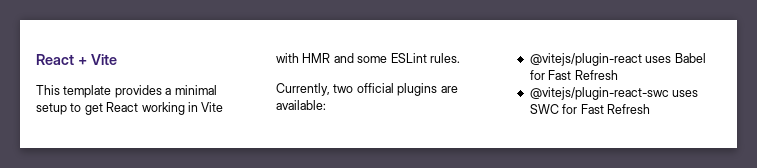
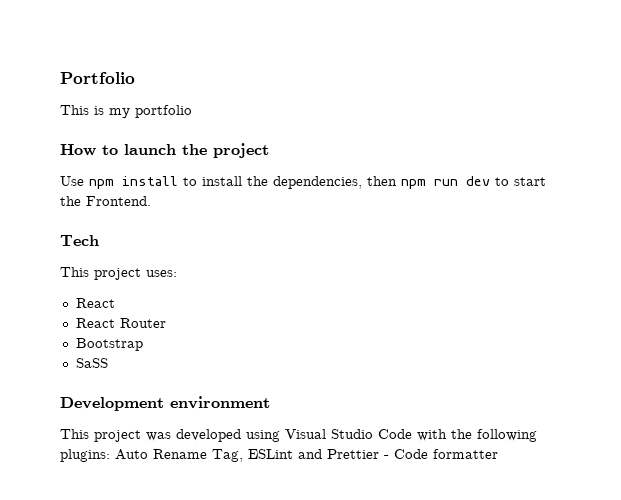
[36,54,117,65] [36,85,217,98] [36,102,224,115] [276,53,460,63] [276,83,458,96] [276,100,326,110] [529,53,706,66] [529,70,618,80] [529,87,699,100] [529,104,650,114] React + Vite // This template provides a minimal setup to get React working in Vite with HMR and some ESLint rules. // Currently, two official plugins are available: // @vitejs/plugin-react uses Babel for Fast Refresh // @vitejs/plugin-react-swc uses SWC for Fast Refresh -> [60,72,135,84] [60,105,192,118] [60,143,269,158] [60,176,546,189] [60,196,151,206] [60,235,99,246] [60,267,177,280] [75,298,115,308] [75,318,166,328] [75,338,143,351] [75,358,108,368] [60,396,270,411] [60,429,537,442] [60,449,498,462] Portfolio // This is my portfolio // How to launch the project // Use npm install to install the dependencies, then npm run dev to start the Frontend. // Tech // This project uses: // React // React Router // Bootstrap // SaSS // Development environment // This project was developed using Visual Studio Code with the following plugins: Auto Rename Tag, ESLint and Prettier - Code formatter

